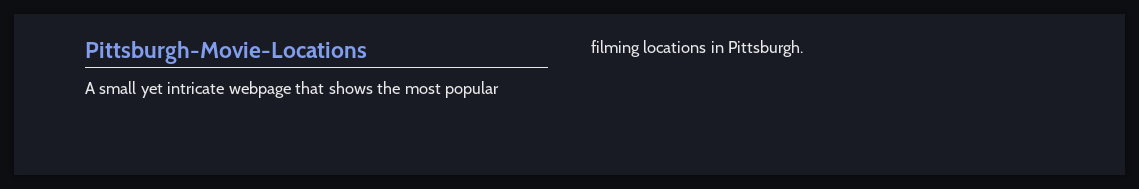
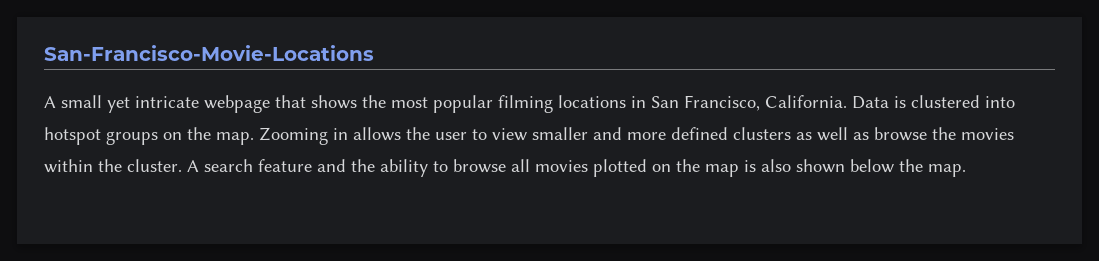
[85,41,367,64] Pittsburgh-Movie-Locations -> [44,45,374,61] San-Francisco-Movie-Locations
[728,40,804,57] Pittsburgh. -> [651,95,1015,111] [44,127,1014,145] [44,159,966,177] San Francisco, California. Data is clustered into hotspot groups on the map. Zooming in allows the user to view smaller and more defined clusters as well as browse the movies within the cluster. A search feature and the ability to browse all movies plotted on the map is also shown below the map.

